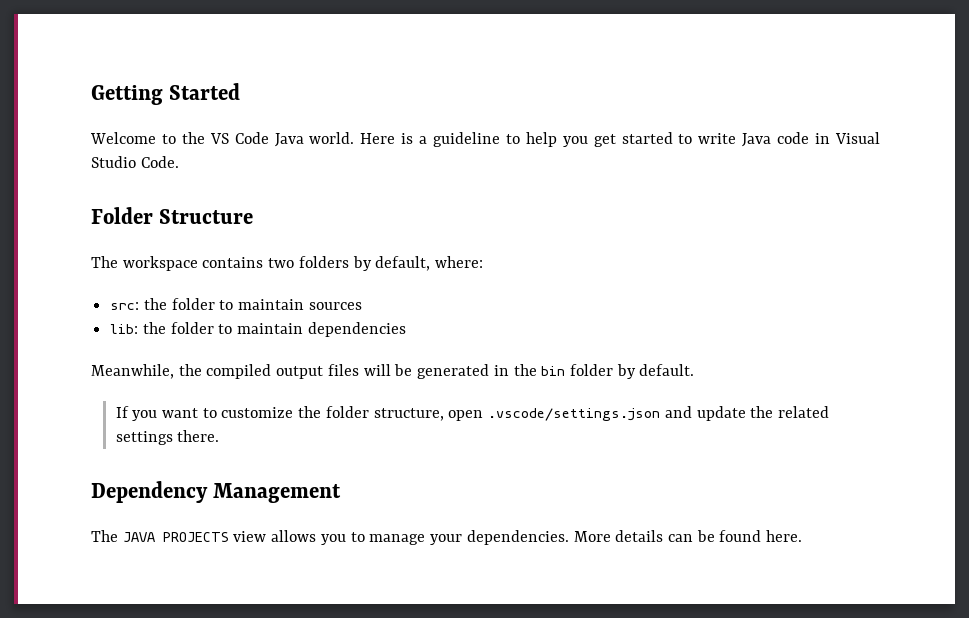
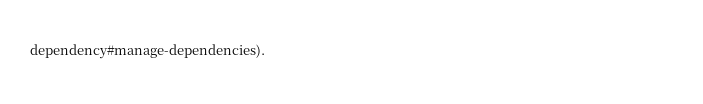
[91,83,241,105] [90,132,881,147] [91,156,179,168] [91,207,254,224] [91,256,484,271] [110,298,362,310] [110,322,406,337] [91,364,695,379] [115,406,829,421] [115,430,220,445] [91,481,342,503] [91,530,803,545] Getting Started // Welcome to the VS Code Java world. Here is a guideline to help you get started to write Java code in Visual Studio Code. // Folder Structure // The workspace contains two folders by default, where: // src: the folder to maintain sources // lib: the folder to maintain dependencies // Meanwhile, the compiled output files will be generated in the bin folder by default. // If you want to customize the folder structure, open .vscode/settings.json and update the related settings there. // Dependency Management // The JAVA PROJECTS view allows you to manage your dependencies. More details can be found here. -> [30,44,265,59] dependency#manage-dependencies).

